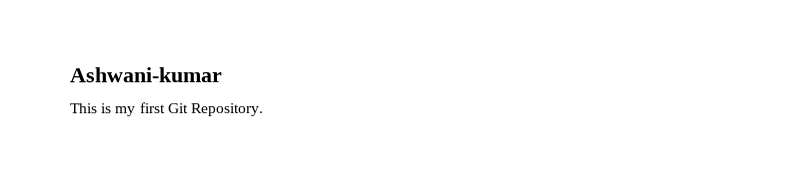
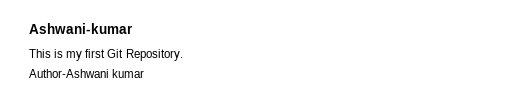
(264, 110) none -> [29,69,145,78] // Author-Ashwani kumar

